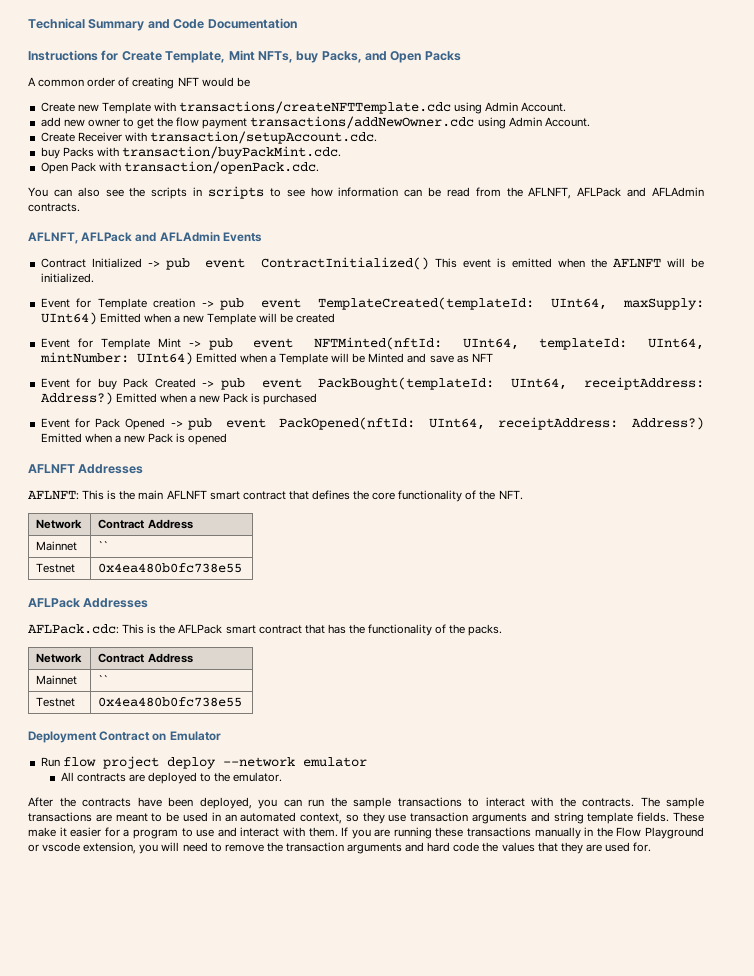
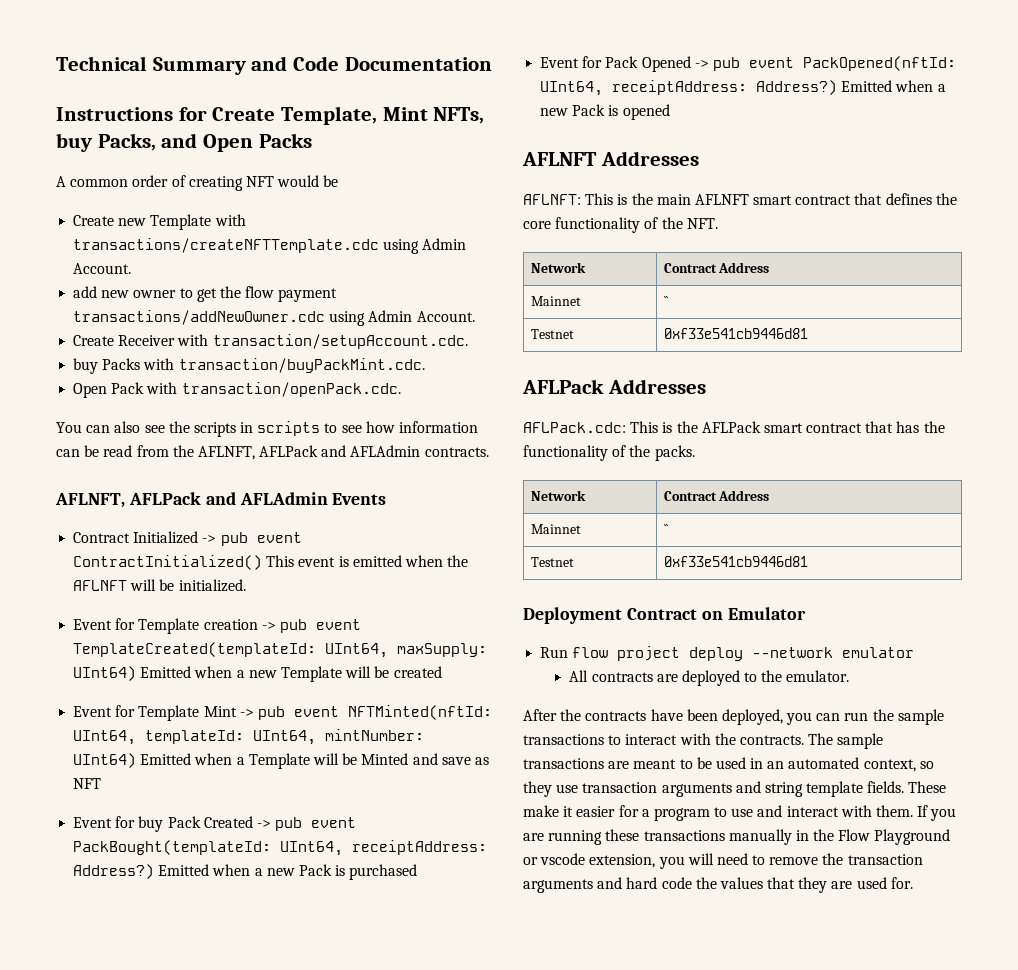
[98,563,243,573] 0x4ea480b0fc738e55 -> [663,328,808,339] 0xf33e541cb9446d81
[98,697,243,707] 0x4ea480b0fc738e55 -> [663,556,808,567] 0xf33e541cb9446d81

